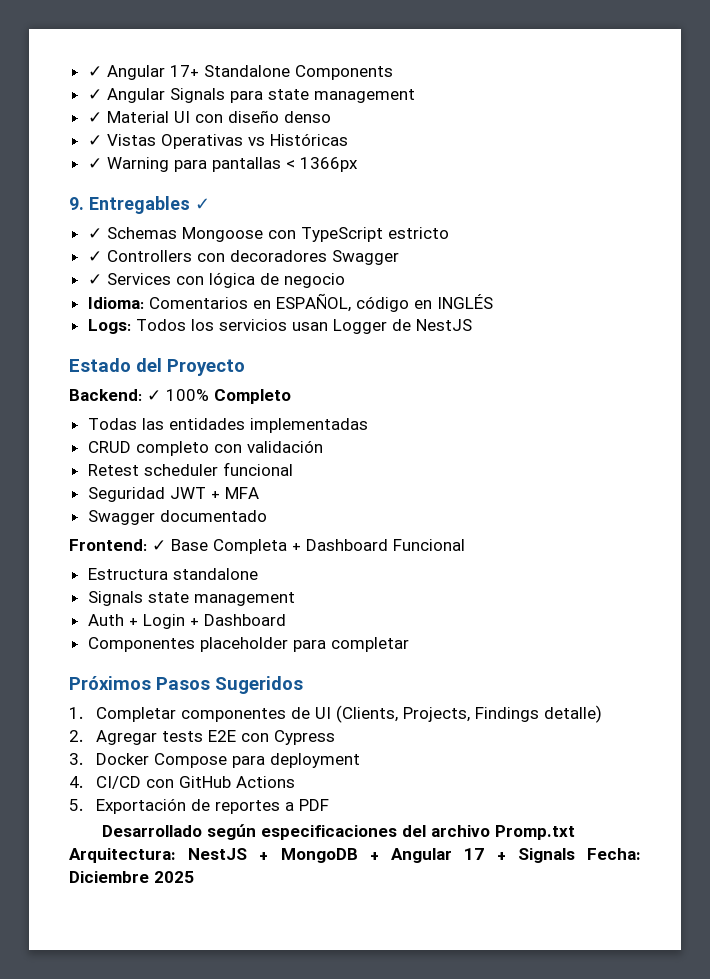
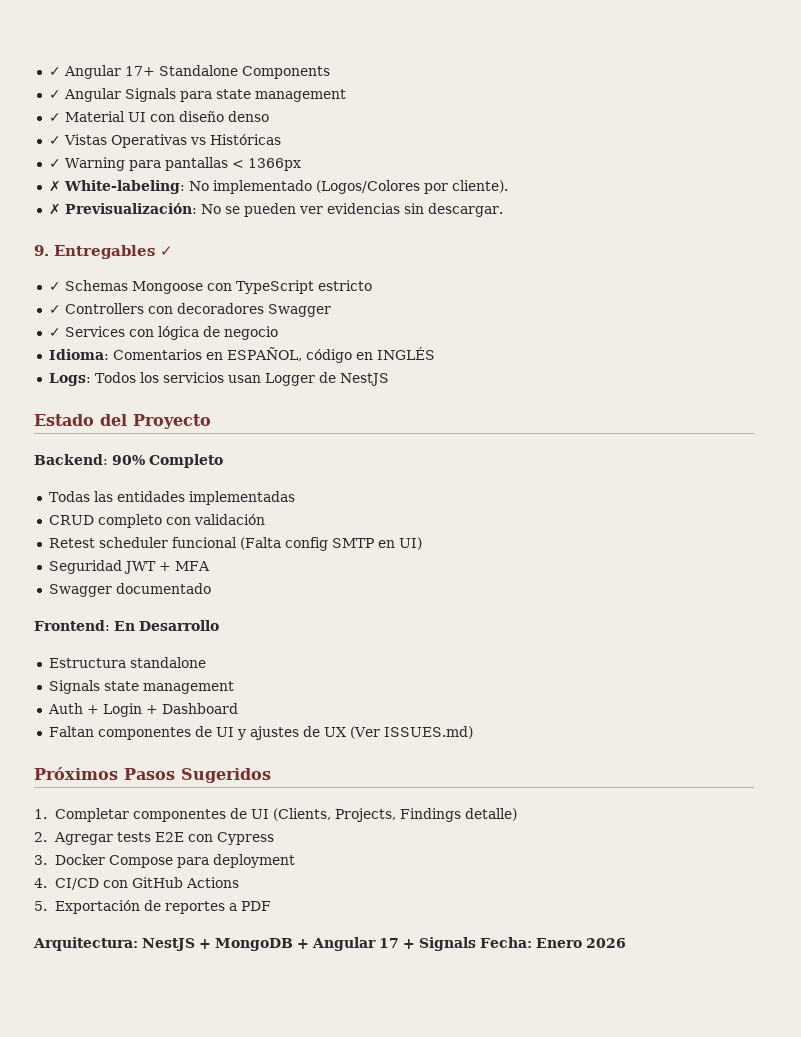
(358, 164) none -> [48,180,508,194] [48,203,503,217] // ✗ White-labeling: No implementado (Logos/Colores por cliente). // ✗ Previsualización: No se pueden ver evidencias sin descargar.
[147,389,209,401] ✓ 100% -> [112,455,145,465] 90%
(293, 469) none -> [239,537,422,551] (Falta config SMTP en UI)
[152,539,465,554] ✓ Base Completa + Dashboard Funcional -> [114,620,219,631] En Desarrollo
[87,637,409,652] Componentes placeholder para completar -> [48,726,473,740] Faltan componentes de UI y ajustes de UX (Ver ISSUES.md)
[102,824,576,840] Desarrollado según especificaciones del archivo Promp.txt -> (272, 906) none
[69,871,194,883] Diciembre 2025 -> [536,938,626,948] Enero 2026

